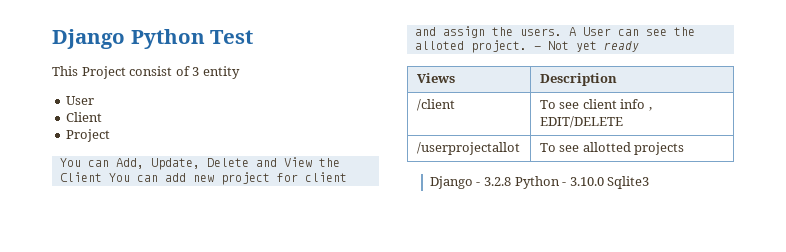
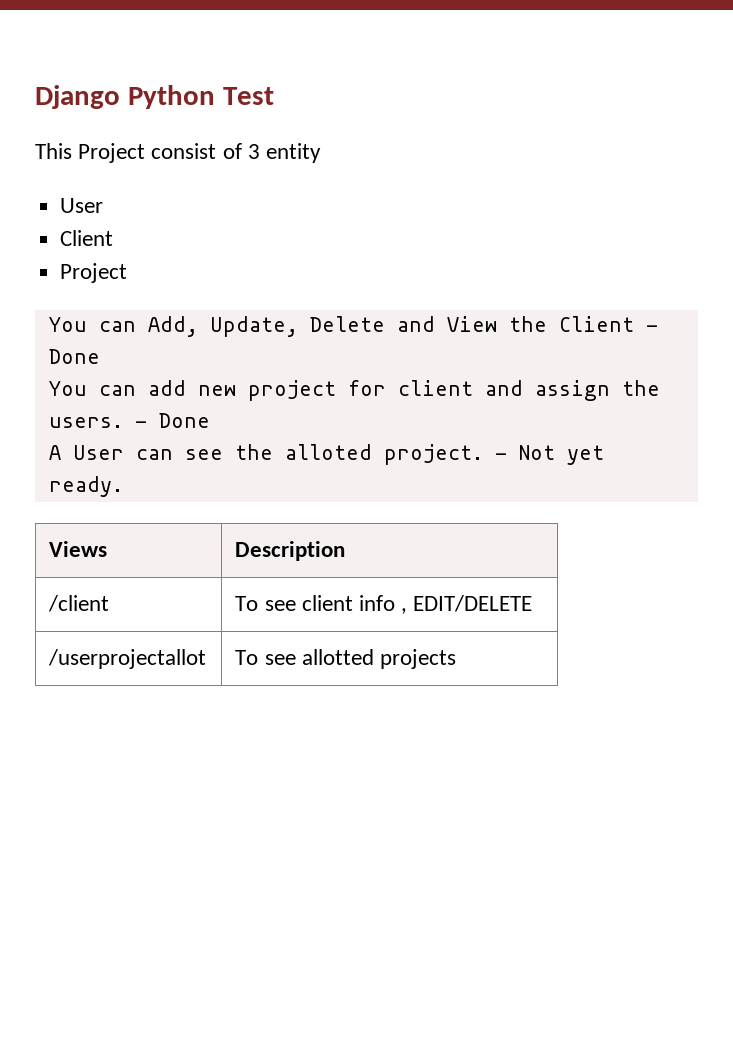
(102, 177) none -> [645,325,658,332] [48,349,100,364] - Done //
(562, 32) none -> [134,413,210,428] - Done //
[603,41,639,52] ready -> [48,476,123,497] ready.
[429,176,650,189] // Django - 3.2.8 Python - 3.10.0 Sqlite3 -> (456, 659) none

